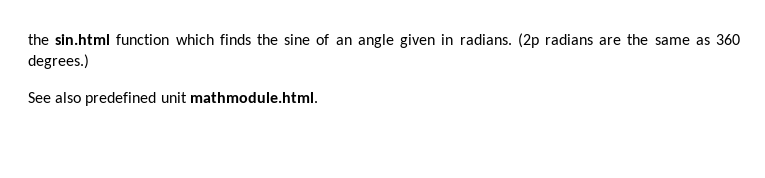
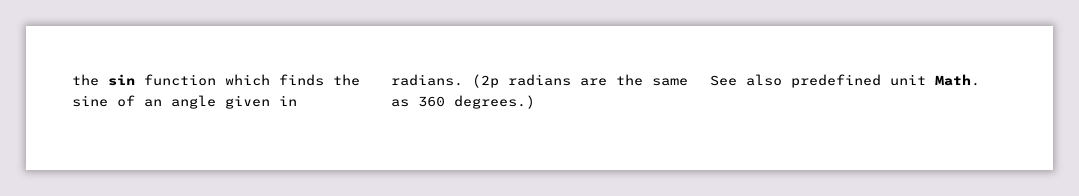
[28,34,111,45] the sin.html -> [72,74,135,86] the sin
[189,92,318,103] mathmodule.html. -> [935,74,980,86] Math.

